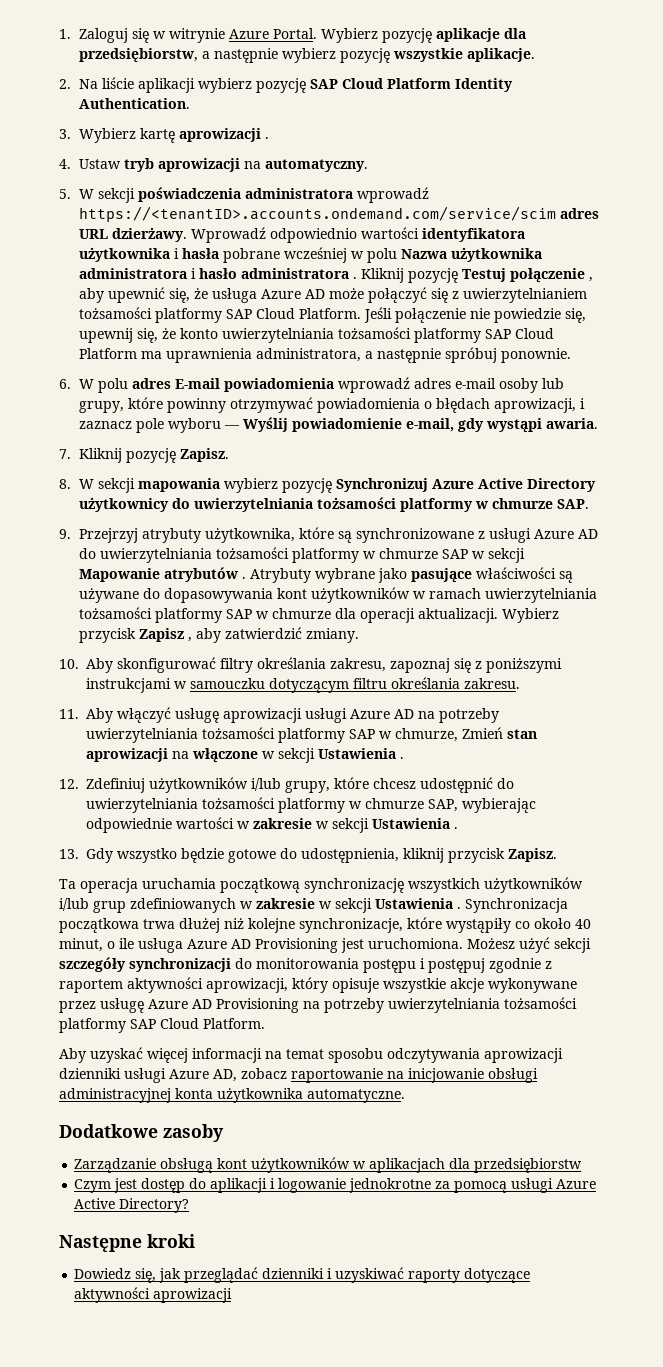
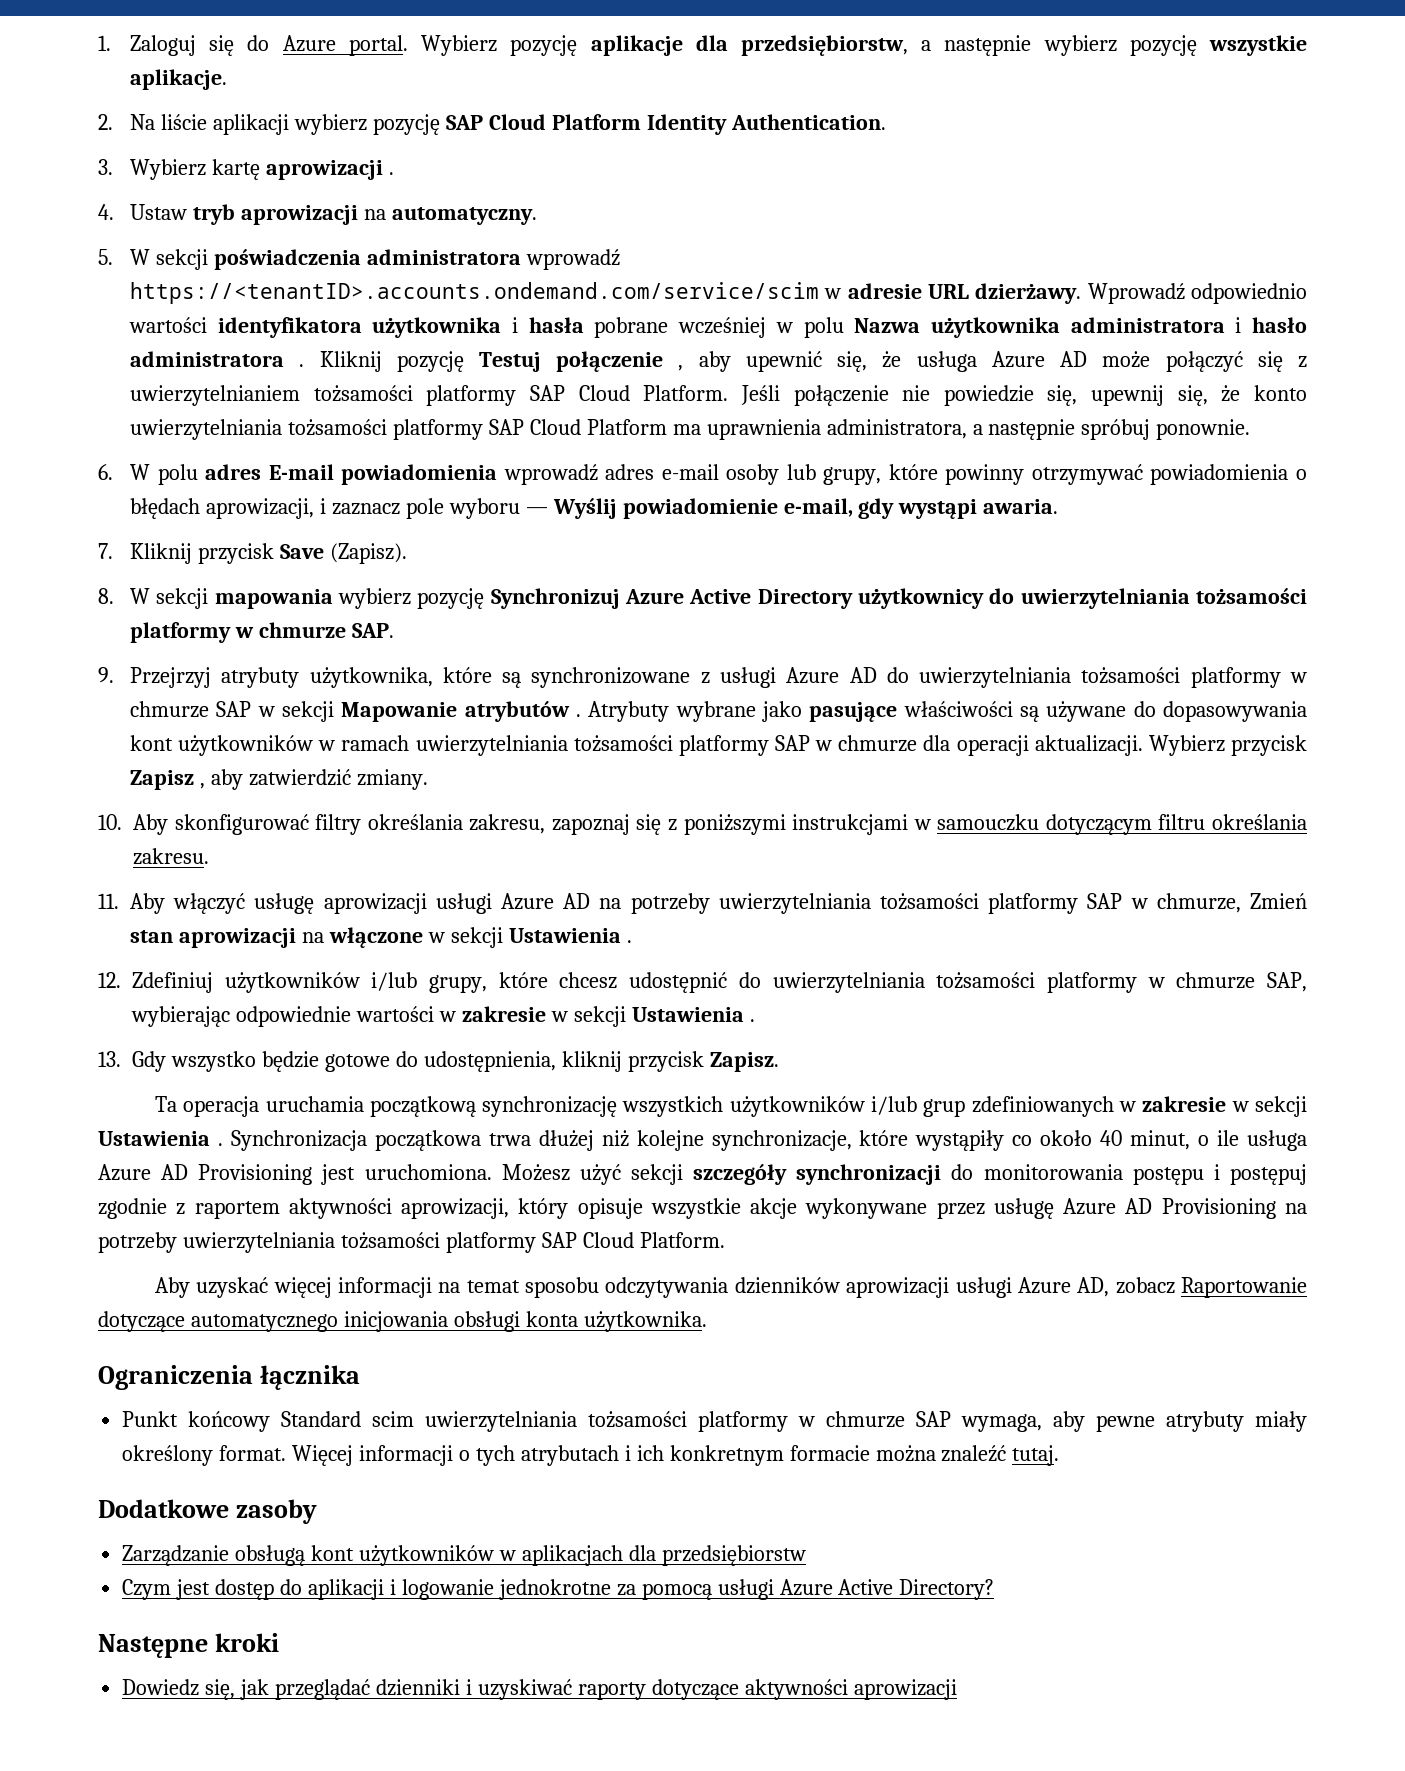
[152,28,317,43] w witrynie Azure Portal. -> [247,35,408,56] do Azure portal.
[559,208,599,219] adres -> [824,283,922,299] w adresie
[125,448,229,463] pozycję Zapisz. -> [197,543,407,564] przycisk Save (Zapisz).
[484,1048,563,1063] [59,1068,121,1079] aprowizacji dzienniki -> [734,1277,950,1298] dzienników aprowizacji
[291,1068,538,1083] [59,1088,405,1103] raportowanie na inicjowanie obsługi administracyjnej konta użytkownika automatyczne. -> [1181,1277,1308,1298] [98,1311,707,1332] [98,1365,360,1390] [122,1411,1307,1432] [122,1445,1060,1466] Raportowanie dotyczące automatycznego inicjowania obsługi konta użytkownika. // Ograniczenia łącznika // Punkt końcowy Standard scim uwierzytelniania tożsamości platformy w chmurze SAP wymaga, aby pewne atrybuty miały określony format. Więcej informacji o tych atrybutach i ich konkretnym formacie można znaleźć tutaj.

